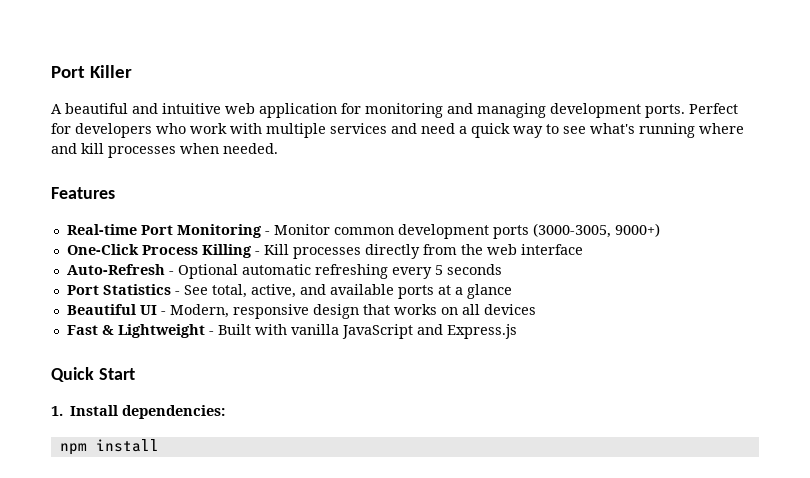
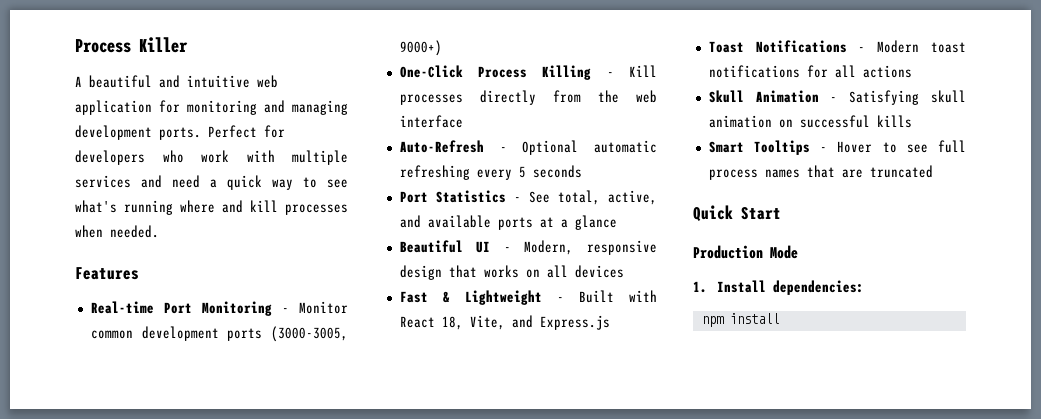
[51,66,85,78] Port -> [75,39,131,53] Process
[290,324,413,339] vanilla JavaScript -> [399,315,505,330] React 18, Vite,
(517, 331) none -> [708,40,966,53] [708,65,912,78] [708,90,966,105] [708,115,912,128] [708,140,966,155] [708,165,933,180] // Toast Notifications - Modern toast notifications for all actions // Skull Animation - Satisfying skull animation on successful kills // Smart Tooltips - Hover to see full process names that are truncated
(135, 374) none -> [693,245,798,259] // Production Mode

